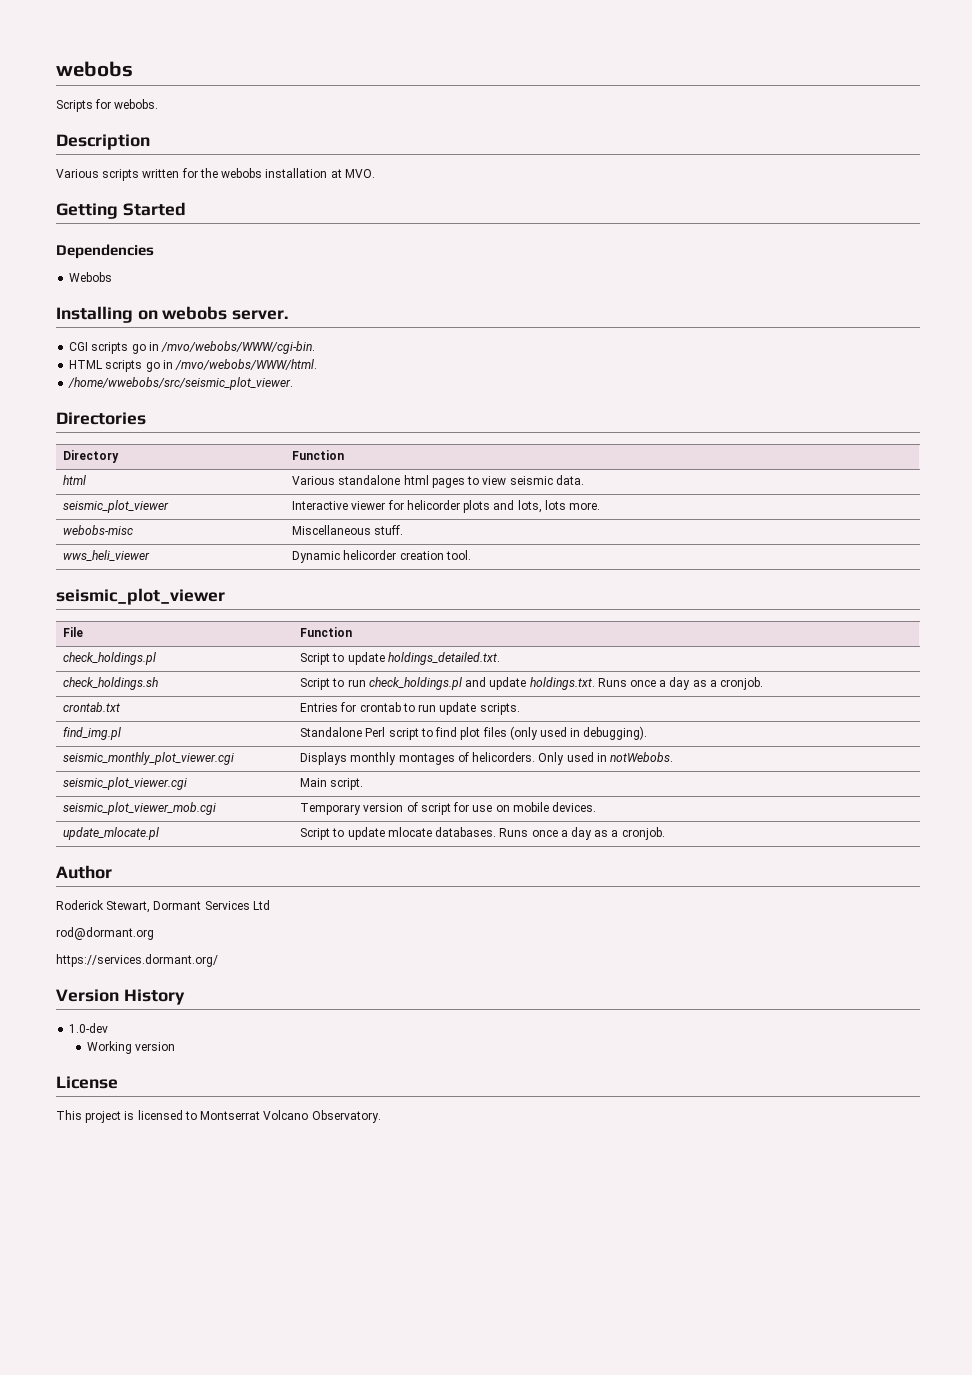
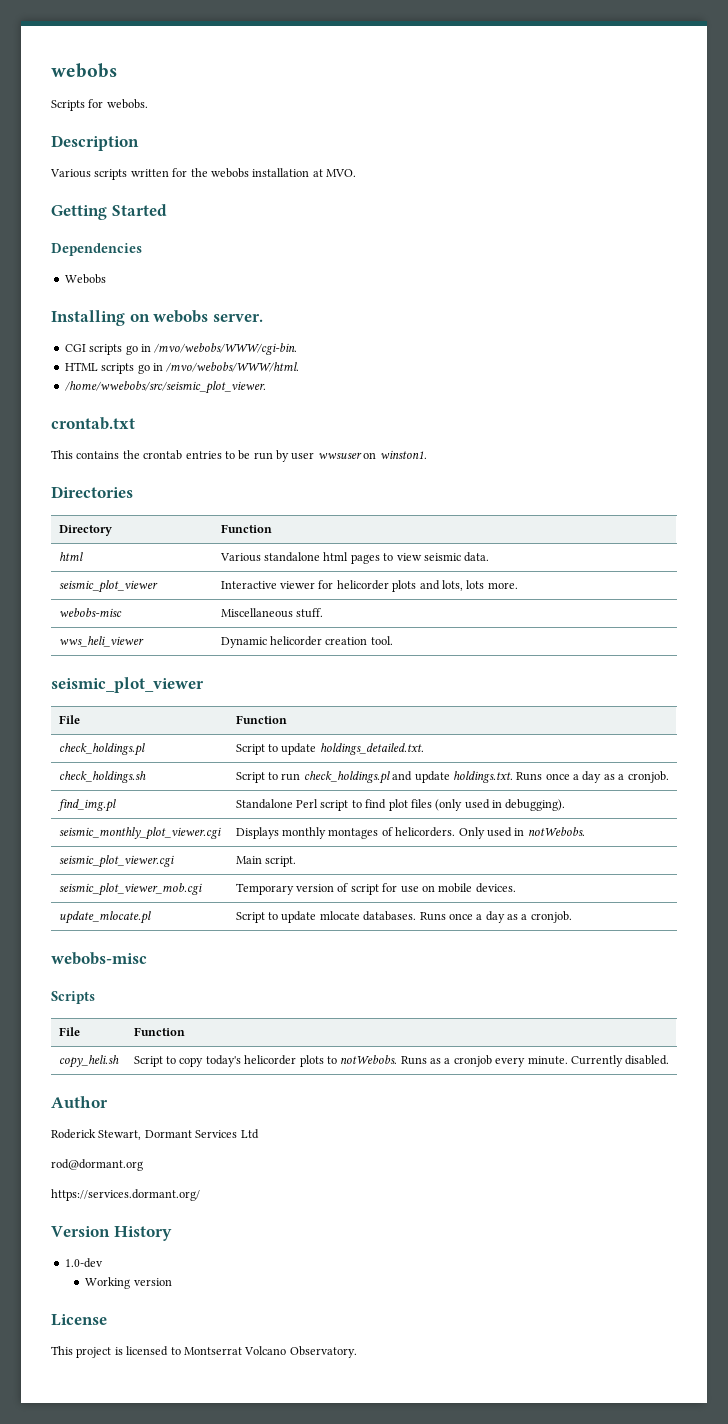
(294, 383) none -> [51,417,135,430] [51,450,427,462] // crontab.txt // This contains the crontab entries to be run by user wwsuser on winston1.
[63,702,121,712] [300,702,520,715] // crontab.txt | Entries for crontab to run update scripts. -> (669, 777) none
(665, 833) none -> [51,952,147,965] [51,991,95,1004] [58,1027,80,1036] [133,1027,185,1036] [58,1055,119,1068] [133,1055,670,1067] // webobs-misc // Scripts // File | Function // copy_heli.sh | Script to copy today's helicorder plots to notWebobs. Runs as a cronjob every minute. Currently disabled.

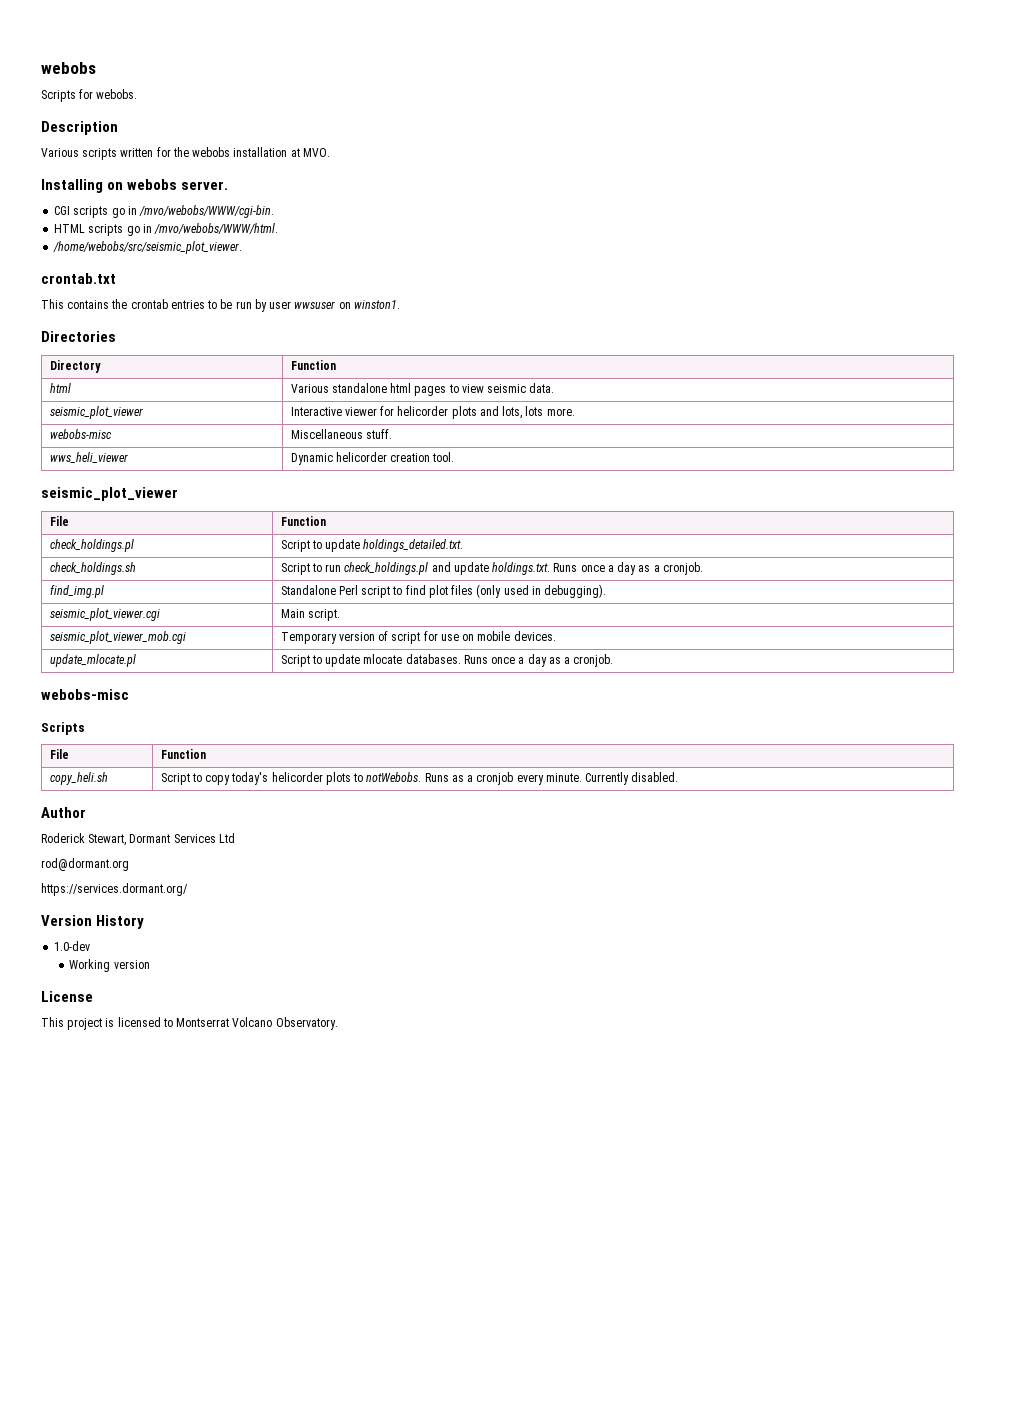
[51,204,167,220] [51,243,142,256] [64,274,106,284] // Getting Started // Dependencies // Webobs -> (330, 152) none
[64,381,266,394] /home/wwebobs/src/seismic_plot_viewer. -> [53,241,243,254] /home/webobs/src/seismic_plot_viewer.
[58,827,221,840] [235,827,585,839] // seismic_monthly_plot_viewer.cgi | Displays monthly montages of helicorders. Only used in notWebobs. -> (607, 591) none

